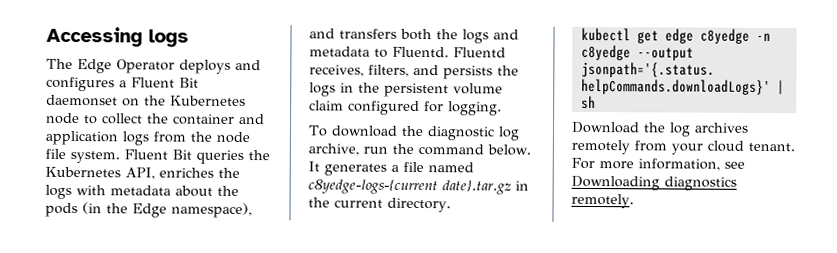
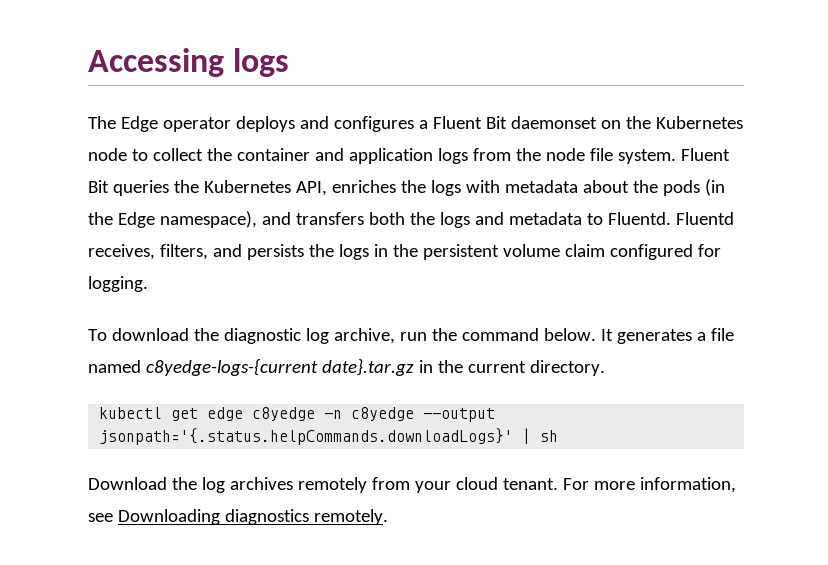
[116,59,175,74] Operator -> [162,117,231,132] operator

